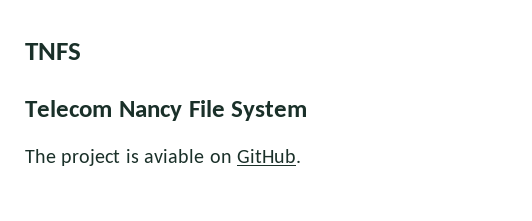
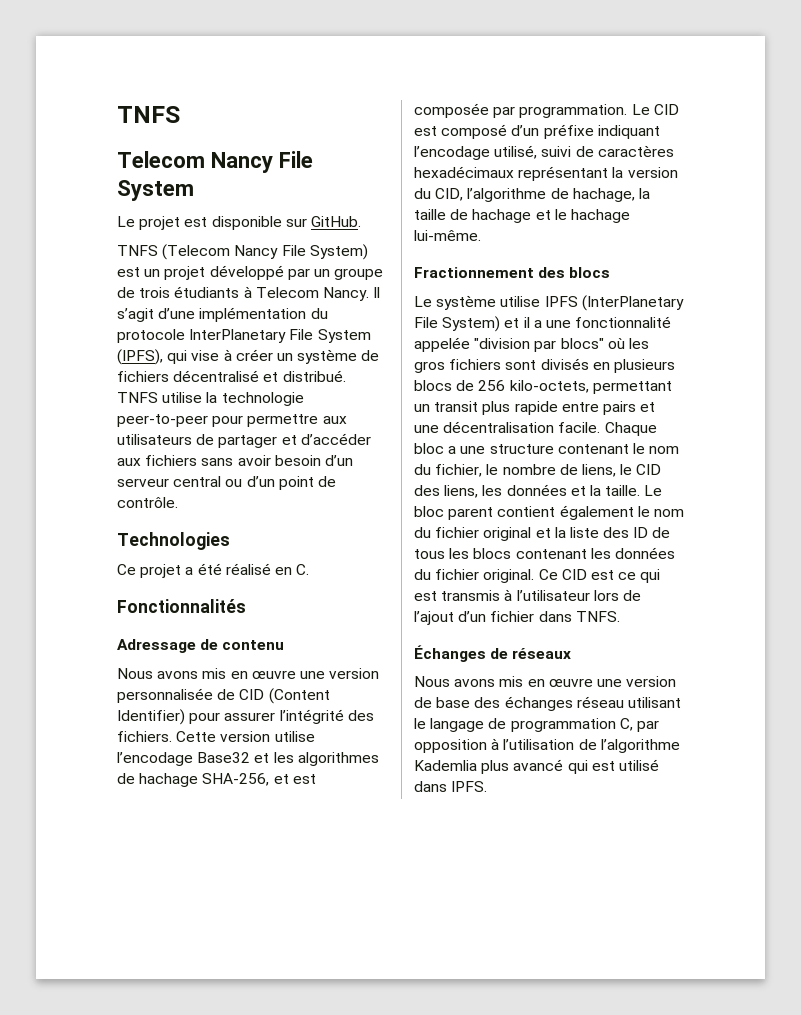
[25,149,301,166] The project is aviable on GitHub. -> [117,216,361,230] [117,244,368,260] [117,265,384,280] [117,286,381,301] [117,307,328,322] [117,329,371,343] [117,349,380,365] [117,370,346,382] [117,392,304,406] [117,414,347,427] [117,433,371,448] [117,455,353,466] [117,476,336,490] [117,497,178,508] [117,532,230,550] [117,563,310,578] [117,599,246,613] [117,639,285,653] [117,668,380,679] [117,688,330,704] [117,709,374,725] [117,731,315,742] [117,752,379,766] [117,773,316,787] [414,103,679,118] [414,124,660,139] [414,145,674,160] [414,166,678,181] [414,188,650,202] [414,209,630,223] [414,230,481,241] [414,267,611,278] [414,295,684,311] [414,316,672,332] [414,337,649,352] [414,358,675,373] [414,380,672,394] [414,401,656,415] [414,421,657,436] [414,443,680,454] [414,464,662,477] [414,484,663,498] [414,505,684,520] [414,527,671,541] [414,547,675,559] [414,569,661,583] [414,589,641,601] [414,611,620,625] [414,645,572,662] [414,676,677,687] [414,696,681,711] [414,718,659,732] [414,738,680,753] [414,759,659,774] [414,781,488,792] Le projet est disponible sur GitHub. // TNFS (Telecom Nancy File System) est un projet développé par un groupe de trois étudiants à Telecom Nancy. Il s’agit d’une implémentation du protocole InterPlanetary File System (IPFS), qui vise à créer un système de fichiers décentralisé et distribué. TNFS utilise la technologie peer-to-peer pour permettre aux utilisateurs de partager et d’accéder aux fichiers sans avoir besoin d’un serveur central ou d’un point de contrôle. // Technologies // Ce projet a été réalisé en C. // Fonctionnalités // Adressage de contenu // Nous avons mis en œuvre une version personnalisée de CID (Content Identifier) pour assurer l’intégrité des fichiers. Cette version utilise l’encodage Base32 et les algorithmes de hachage SHA-256, et est composée par programmation. Le CID est composé d’un préfixe indiquant l’encodage utilisé, suivi de caractères hexadécimaux représentant la version du CID, l’algorithme de hachage, la taille de hachage et le hachage lui-même. // Fractionnement des blocs // Le système utilise IPFS (InterPlanetary File System) et il a une fonctionnalité appelée "division par blocs" où les gros fichiers sont divisés en plusieurs blocs de 256 kilo-octets, permettant un transit plus rapide entre pairs et une décentralisation facile. Chaque bloc a une structure contenant le nom du fichier, le nombre de liens, le CID des liens, les données et la taille. Le bloc parent contient également le nom du fichier original et la liste des ID de tous les blocs contenant les données du fichier original. Ce CID est ce qui est transmis à l’utilisateur lors de l’ajout d’un fichier dans TNFS. // Échanges de réseaux // Nous avons mis en œuvre une version de base des échanges réseau utilisant le langage de programmation C, par opposition à l’utilisation de l’algorithme Kademlia plus avancé qui est utilisé dans IPFS.

